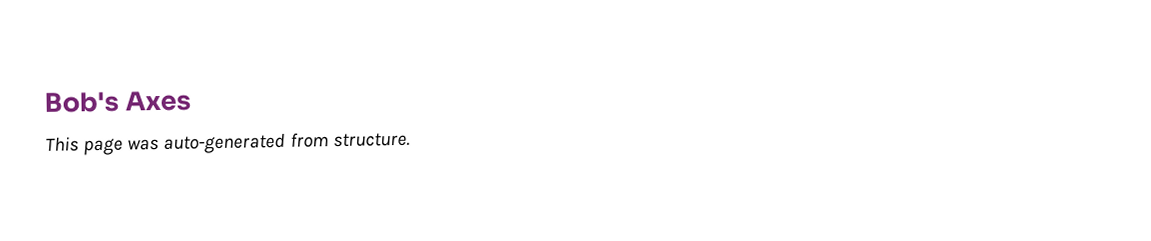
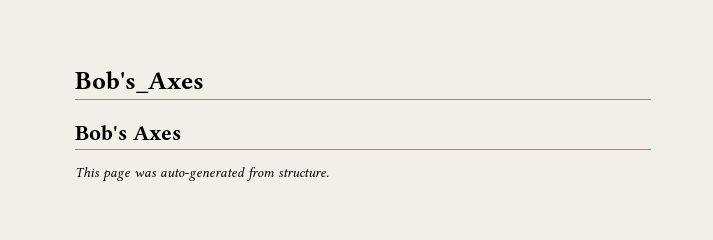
(44, 102) none -> [75,71,204,93] Bob's_Axes //

